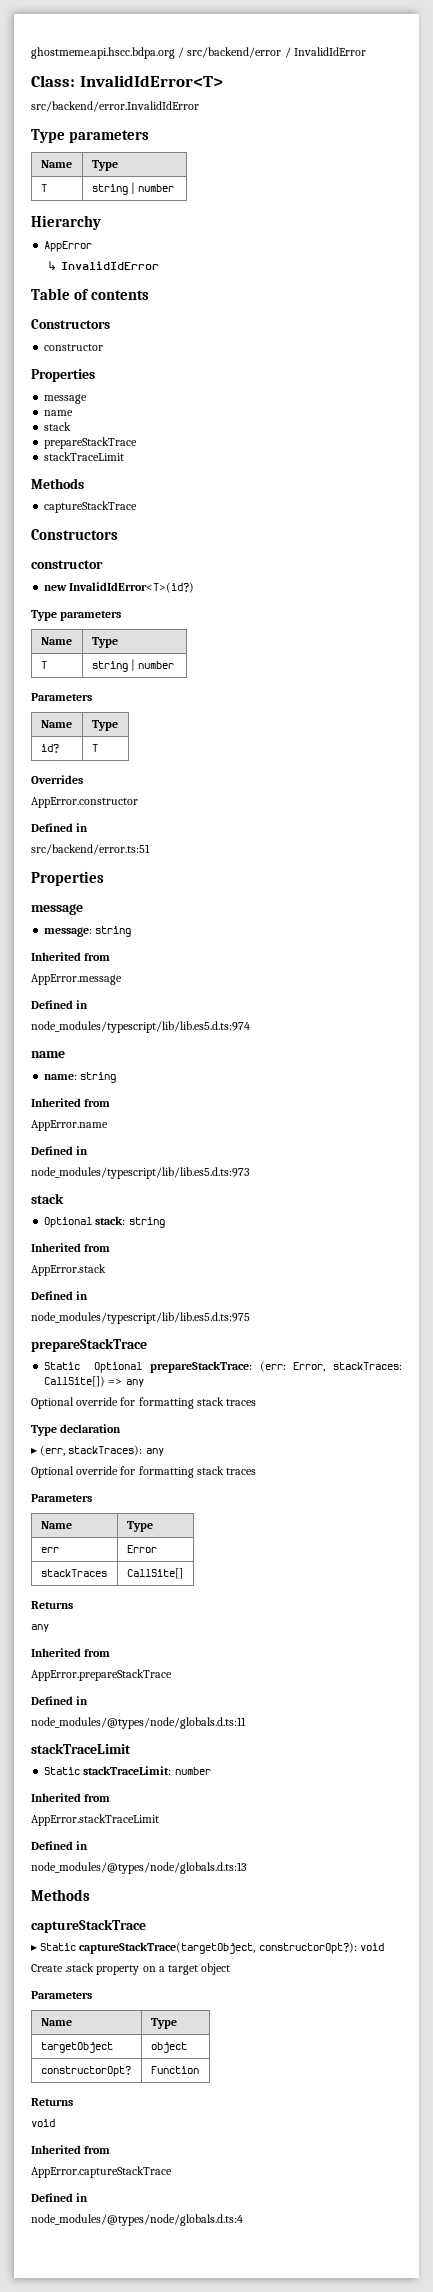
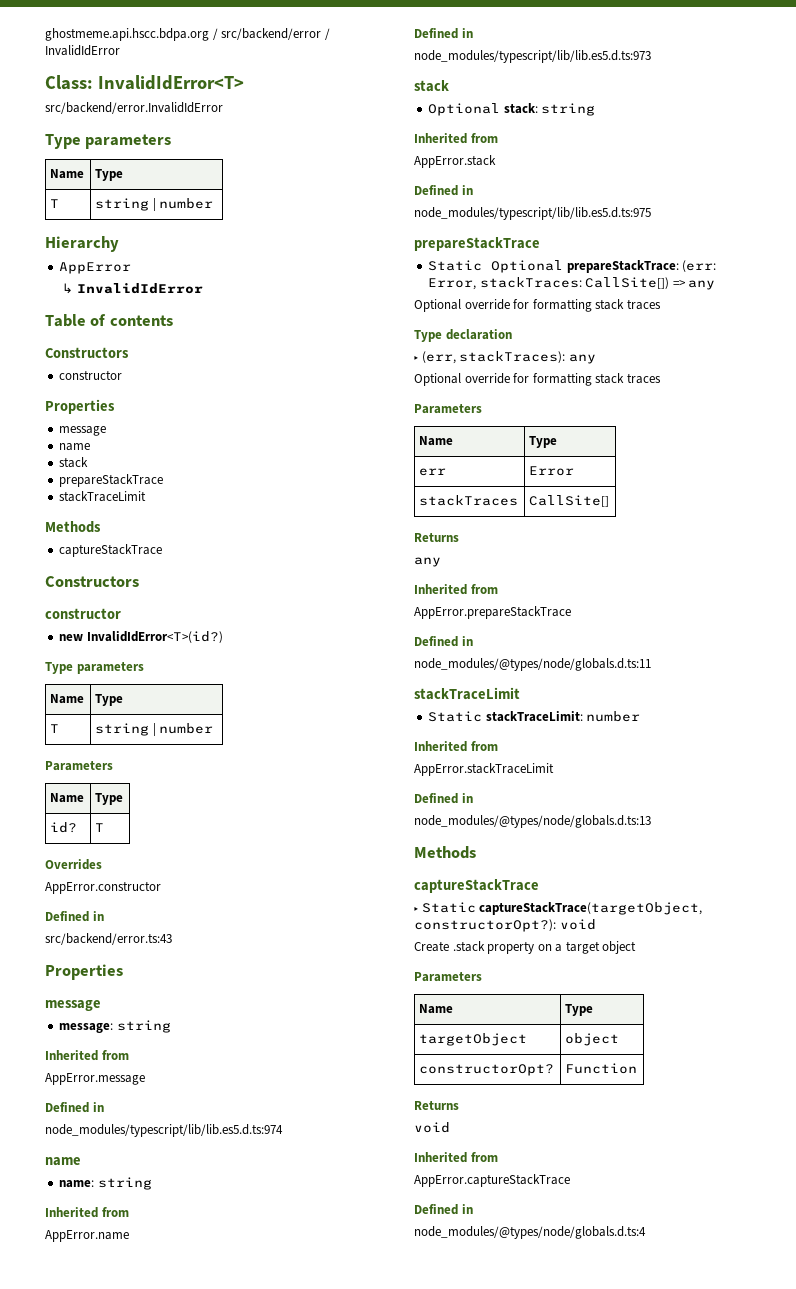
[31,844,150,855] src/backend/error.ts:51 -> [45,933,172,945] src/backend/error.ts:43

